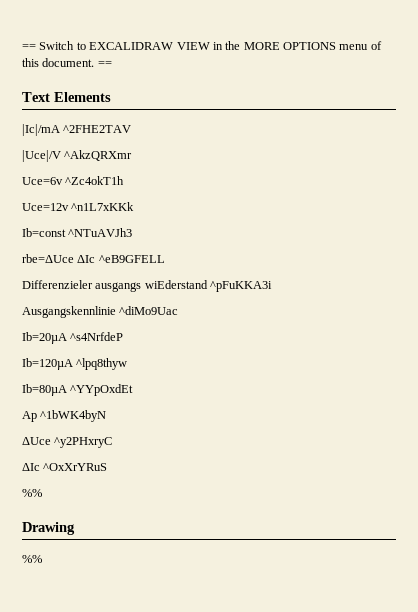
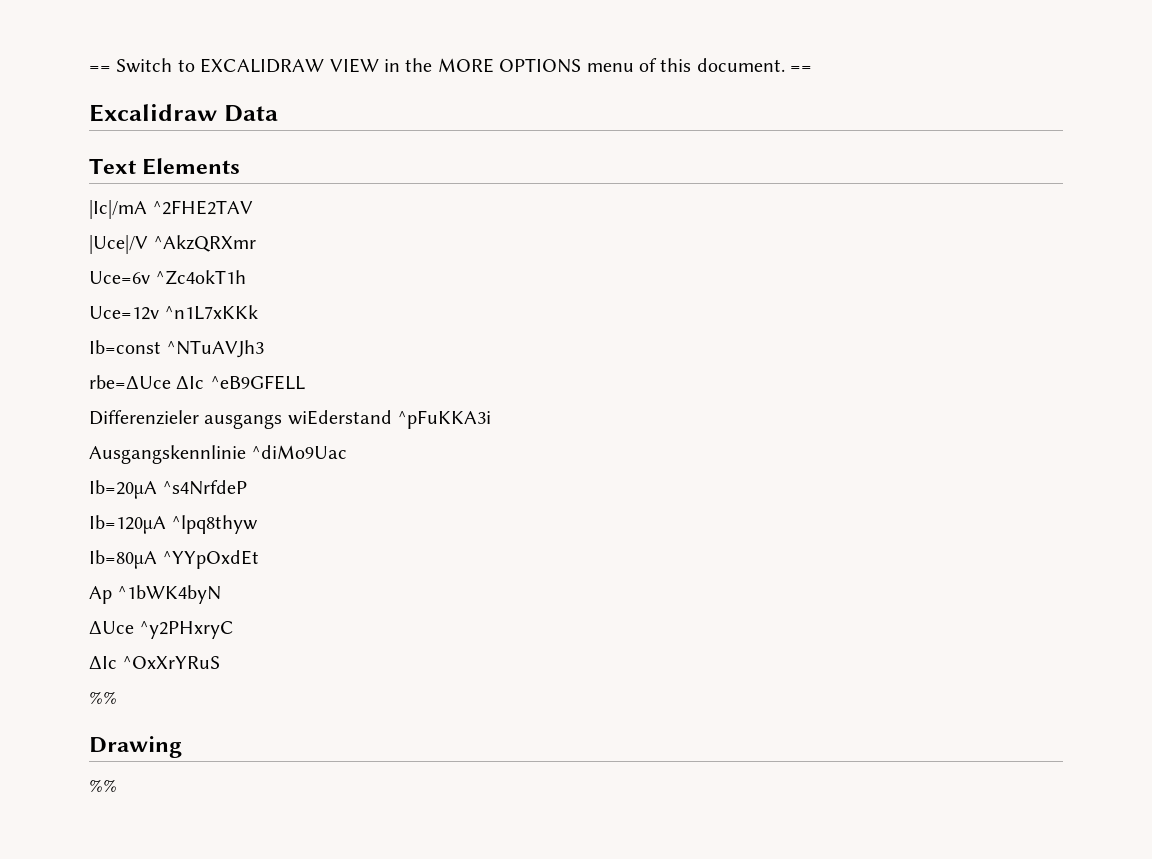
(112, 64) none -> [89,104,278,122] // Excalidraw Data

